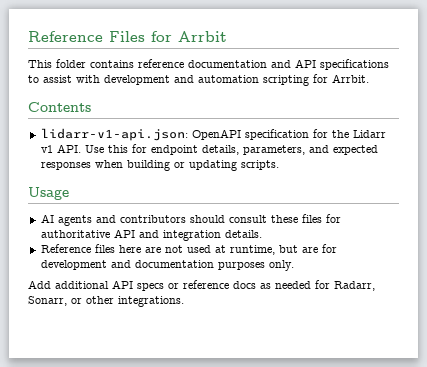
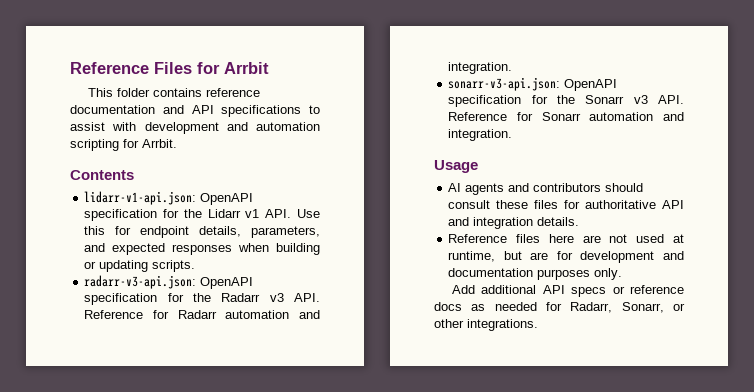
(279, 165) none -> [84,275,254,289] [84,293,320,305] [84,310,320,319] [448,62,513,74] [448,77,618,91] [448,95,684,107] [448,112,684,121] [448,129,513,141] // radarr-v3-api.json: OpenAPI specification for the Radarr v3 API. Reference for Radarr automation and integration. // sonarr-v3-api.json: OpenAPI specification for the Sonarr v3 API. Reference for Sonarr automation and integration.

